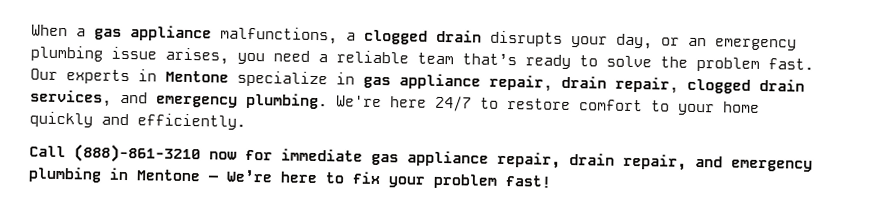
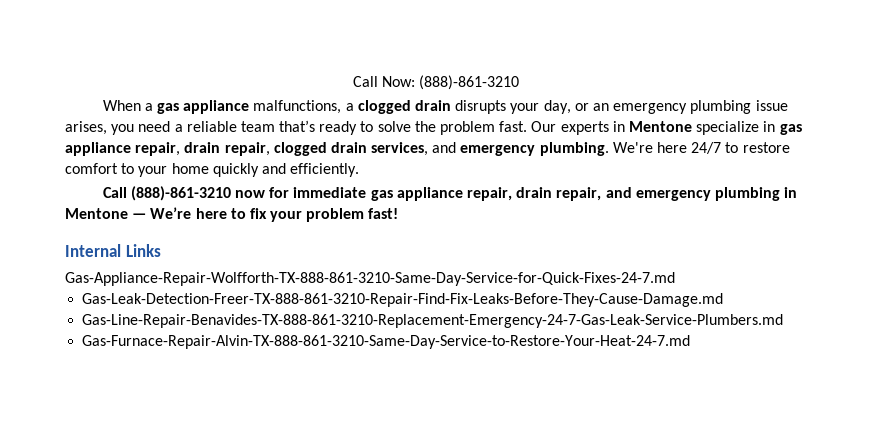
(31, 30) none -> [352,75,520,90] Call Now: (888)-861-3210 //
(552, 181) none -> [65,244,161,257] [65,272,675,286] [82,293,724,307] [82,314,784,328] [82,335,691,349] // Internal Links // Gas-Appliance-Repair-Wolfforth-TX-888-861-3210-Same-Day-Service-for-Quick-Fixes-24-7.md // Gas-Leak-Detection-Freer-TX-888-861-3210-Repair-Find-Fix-Leaks-Before-They-Cause-Damage.md // Gas-Line-Repair-Benavides-TX-888-861-3210-Replacement-Emergency-24-7-Gas-Leak-Service-Plumbers.md // Gas-Furnace-Repair-Alvin-TX-888-861-3210-Same-Day-Service-to-Restore-Your-Heat-24-7.md

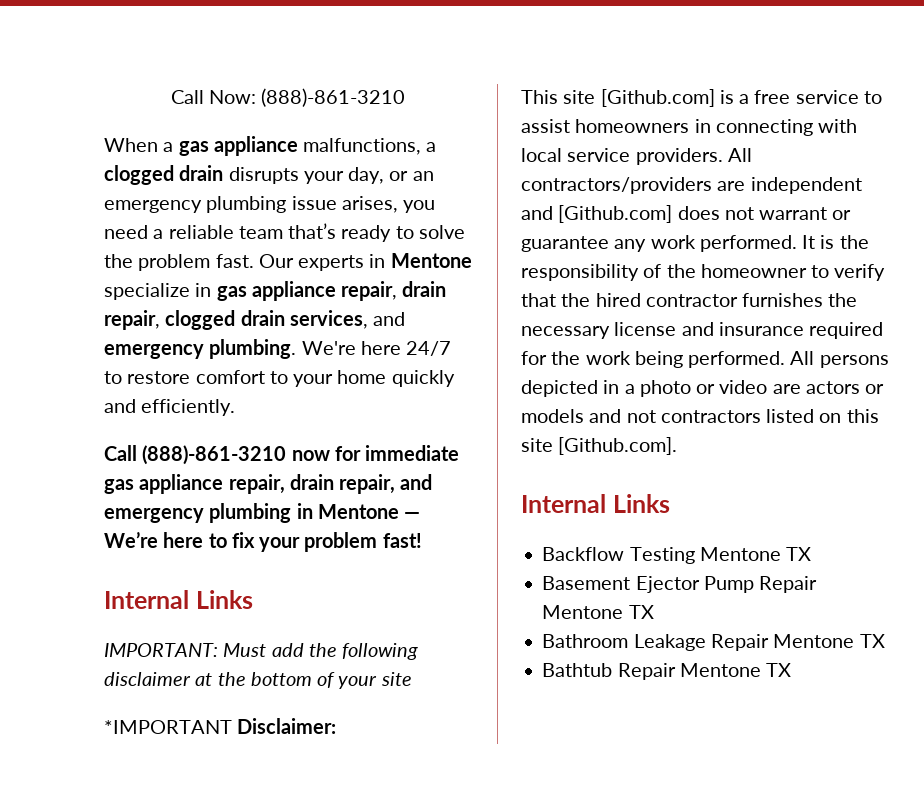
[65,272,675,286] [82,293,724,307] [82,314,784,328] [82,335,691,349] Gas-Appliance-Repair-Wolfforth-TX-888-861-3210-Same-Day-Service-for-Quick-Fixes-24-7.md // Gas-Leak-Detection-Freer-TX-888-861-3210-Repair-Find-Fix-Leaks-Before-They-Cause-Damage.md // Gas-Line-Repair-Benavides-TX-888-861-3210-Replacement-Emergency-24-7-Gas-Leak-Service-Plumbers.md // Gas-Furnace-Repair-Alvin-TX-888-861-3210-Same-Day-Service-to-Restore-Your-Heat-24-7.md -> [104,643,419,660] [104,672,412,689] [104,718,337,734] [521,89,882,107] [521,119,858,136] [521,148,752,165] [521,177,862,194] [521,205,852,223] [521,235,869,252] [521,264,886,281] [521,293,858,307] [521,322,884,339] [521,351,889,368] [521,380,885,397] [521,409,879,423] [521,437,678,455] [521,494,670,513] [542,547,812,564] [542,576,818,593] [542,605,654,619] [542,634,885,651] [542,663,792,680] IMPORTANT: Must add the following disclaimer at the bottom of your site // *IMPORTANT Disclaimer: // This site [Github.com] is a free service to assist homeowners in connecting with local service providers. All contractors/providers are independent and [Github.com] does not warrant or guarantee any work performed. It is the responsibility of the homeowner to verify that the hired contractor furnishes the necessary license and insurance required for the work being performed. All persons depicted in a photo or video are actors or models and not contractors listed on this site [Github.com]. // Internal Links // Backflow Testing Mentone TX // Basement Ejector Pump Repair Mentone TX // Bathroom Leakage Repair Mentone TX // Bathtub Repair Mentone TX

